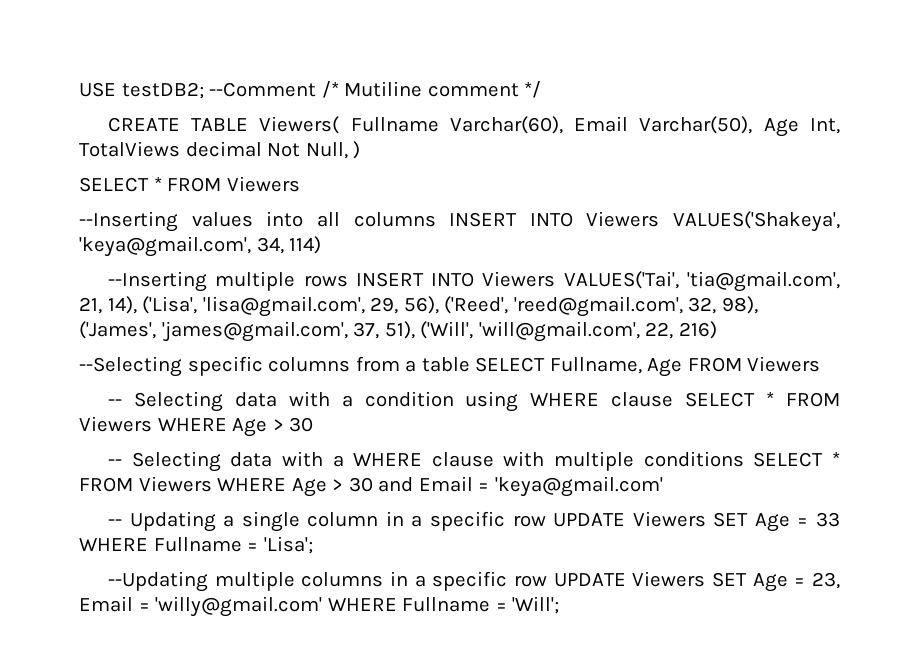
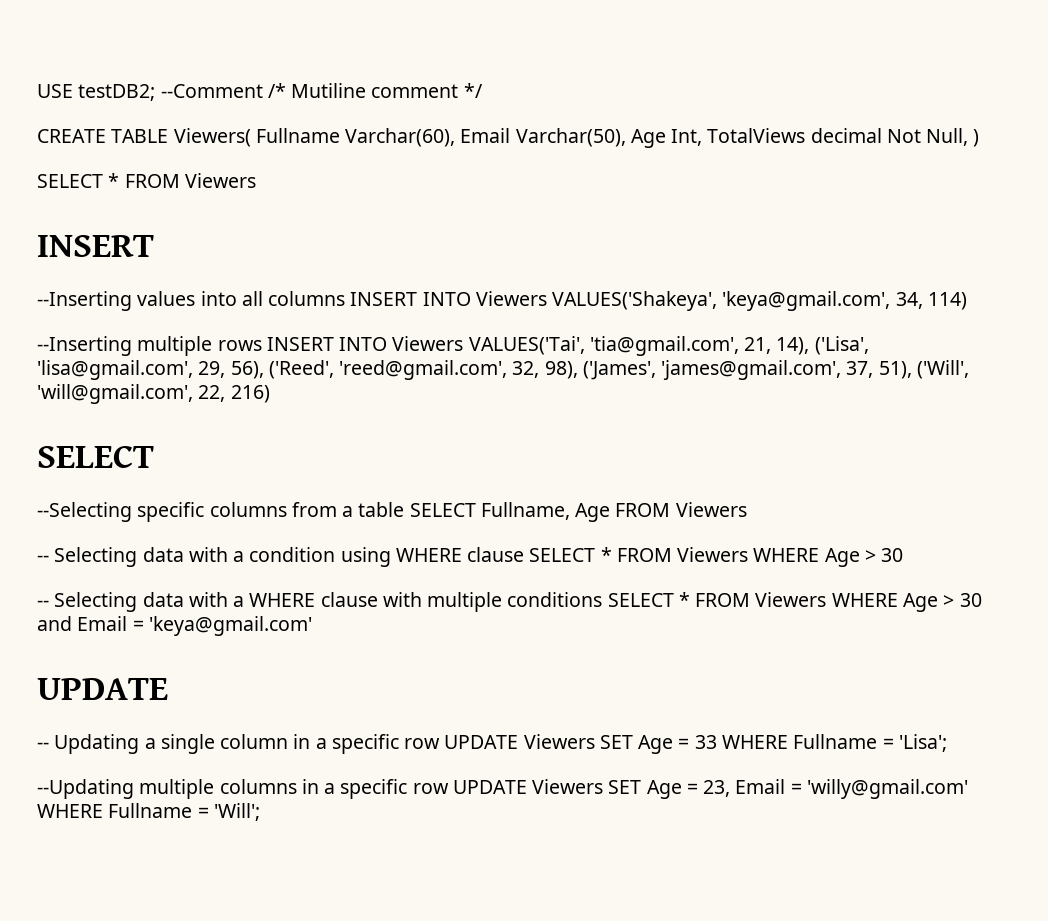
(300, 184) none -> [37,235,154,257] // INSERT
(717, 330) none -> [37,445,154,468] // SELECT
(663, 486) none -> [37,678,168,700] // UPDATE

